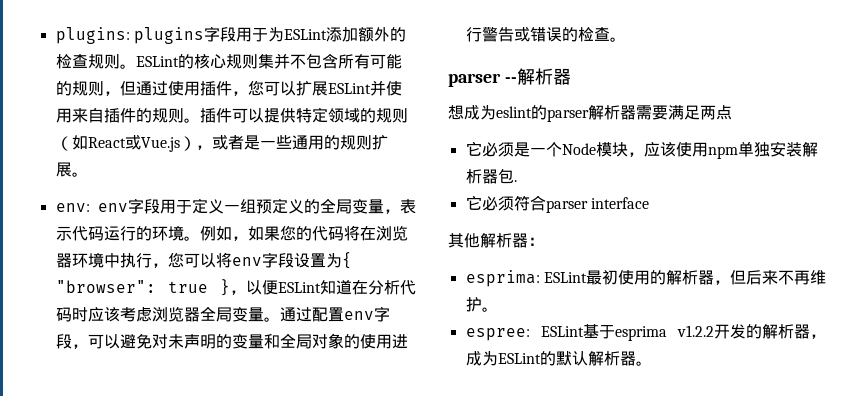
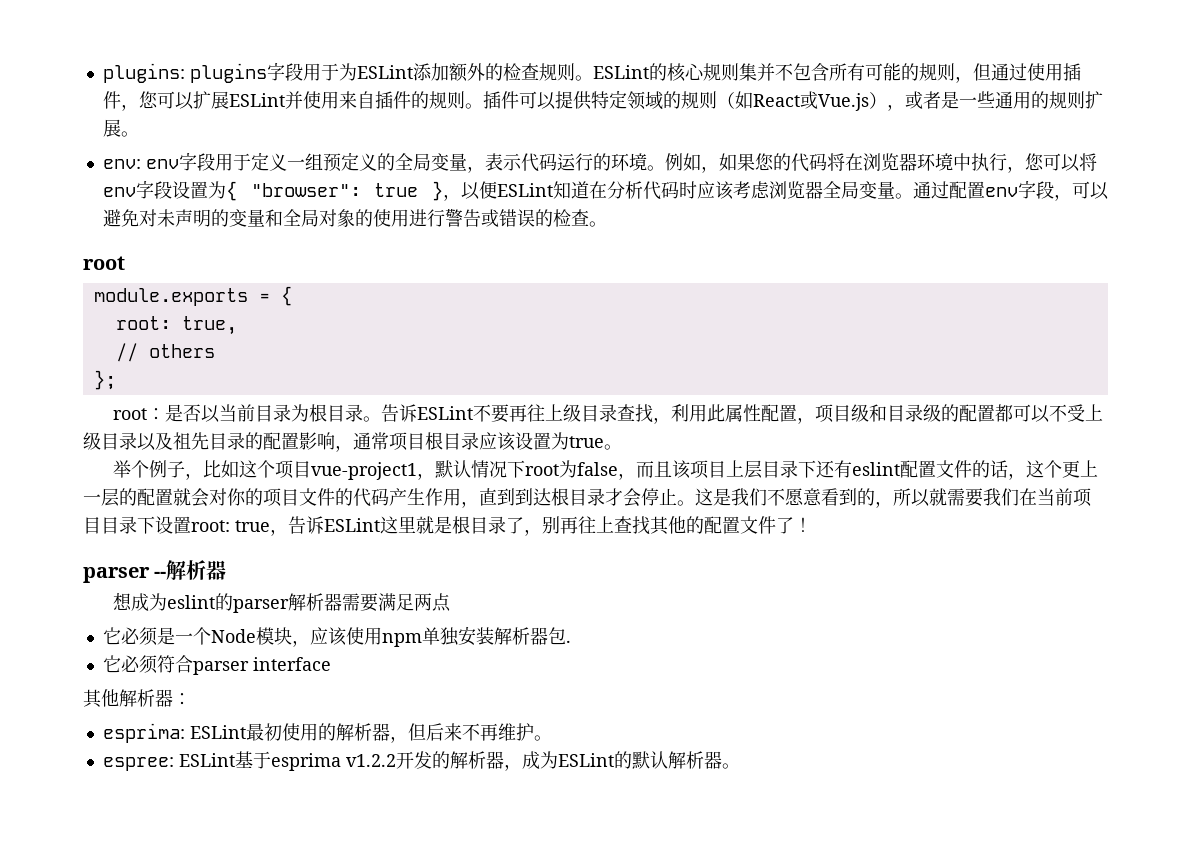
(626, 39) none -> [83,256,125,270] [93,286,292,306] [115,316,237,335] [115,343,215,362] [93,370,116,390] [113,404,1104,424] [83,432,622,452] [113,460,1099,480] [83,488,1092,508] [83,516,812,536] // root // module.exports = { // root: true, // // others // }; // root：是否以当前目录为根目录。告诉ESLint不要再往上级目录查找，利用此属性配置，项目级和目录级的配置都可以不受上级目录以及祖先目录的配置影响，通常项目根目录应该设置为true。 // 举个例子，比如这个项目vue-project1，默认情况下root为false，而且该项目上层目录下还有eslint配置文件的话，这个更上一层的配置就会对你的项目文件的代码产生作用，直到到达根目录才会停止。这是我们不愿意看到的，所以就需要我们在当前项目目录下设置root: true，告诉ESLint这里就是根目录了，别再往上查找其他的配置文件了！

